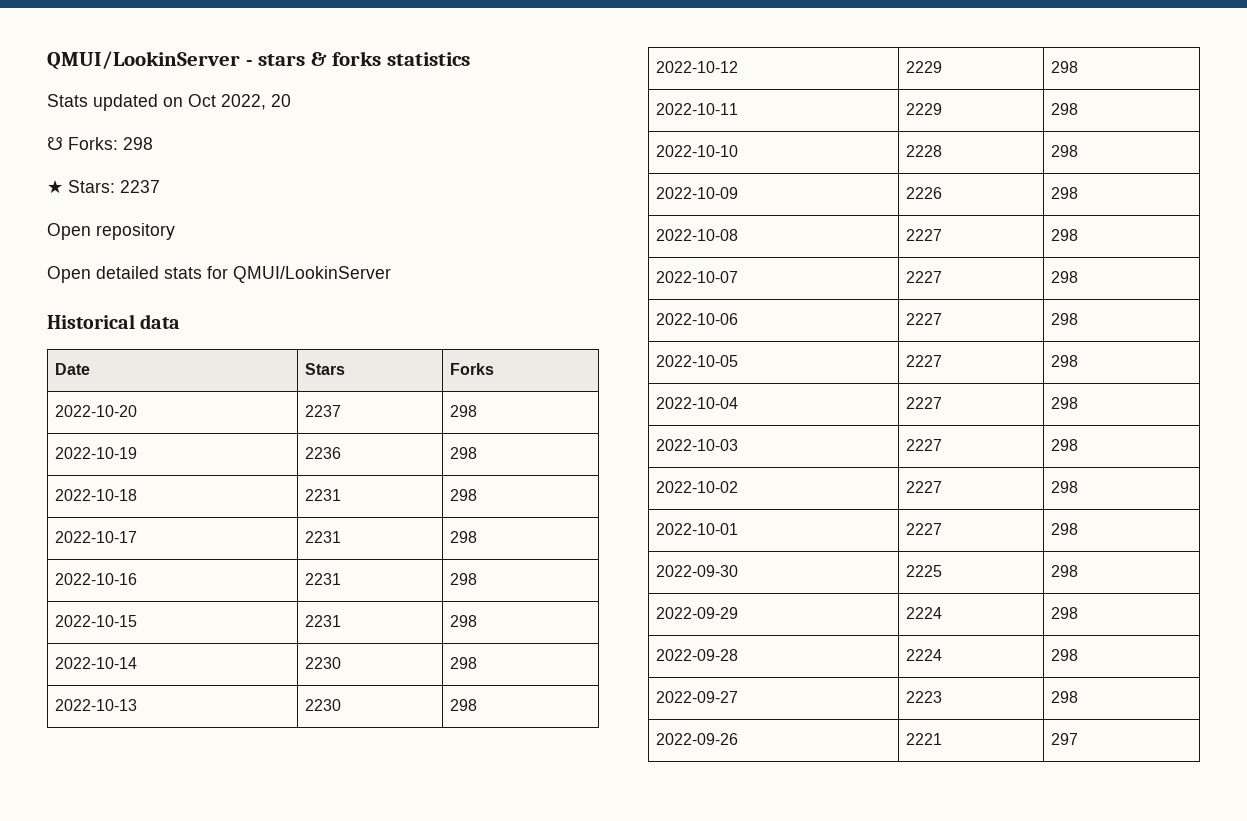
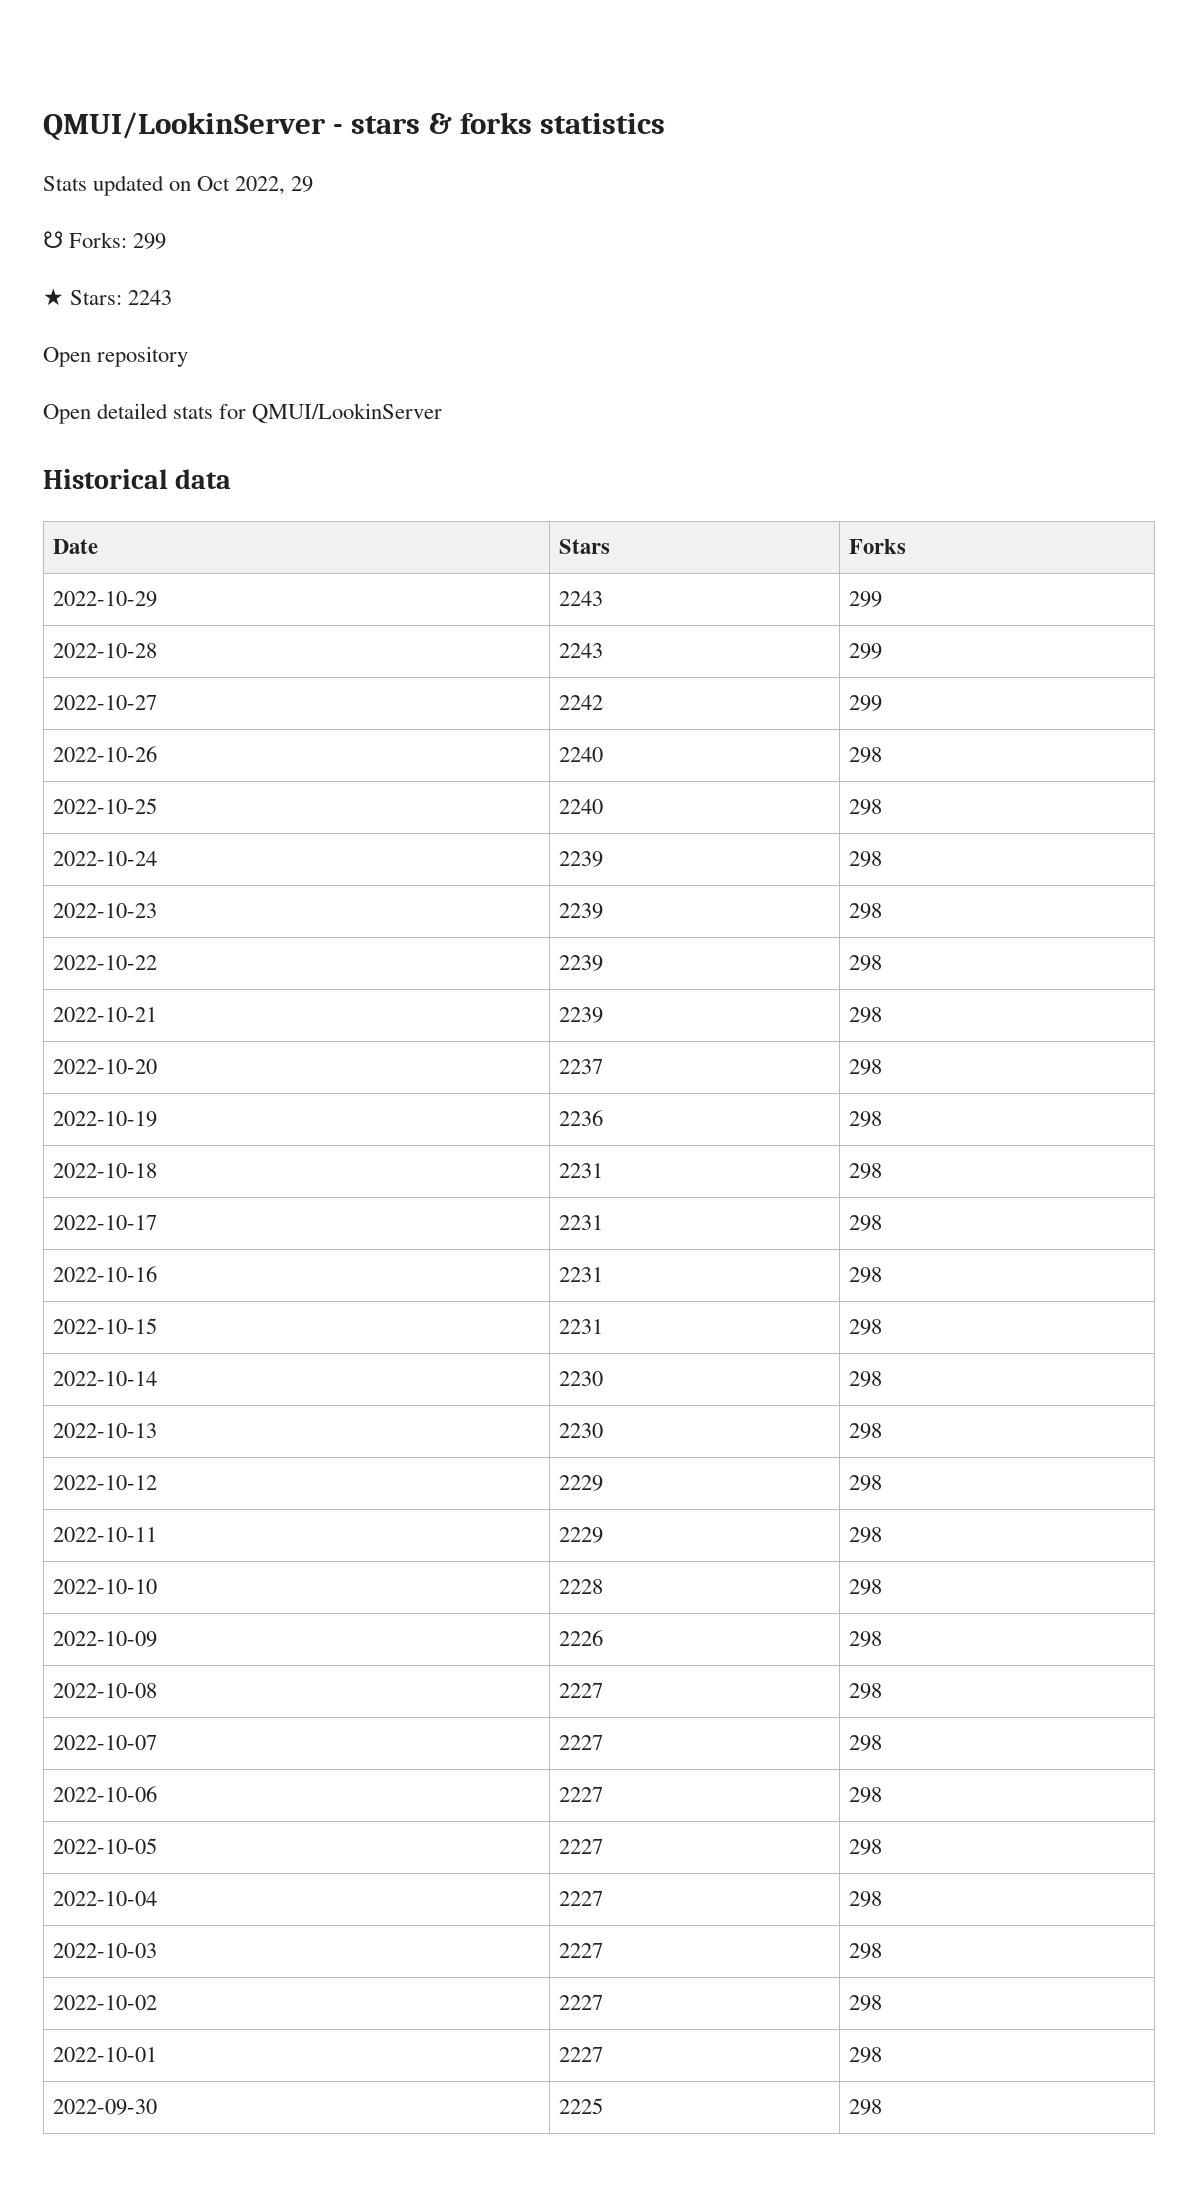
[271,94,291,107] 20 -> [291,176,314,192] 29
[123,137,153,150] 298 -> [133,233,167,249] 299
[120,180,160,193] 2237 -> [128,290,173,305] 2243
(495, 369) none -> [52,591,157,607] [558,591,603,606] [848,591,882,607] [52,643,157,658] [558,643,603,658] [848,643,882,659] [52,695,157,710] [558,695,603,710] [848,695,882,711] [52,746,157,762] [558,747,603,762] [848,747,882,763] [52,798,157,814] [558,799,603,814] [848,799,882,815] [52,851,157,866] [558,851,603,867] [848,851,882,867] [52,903,157,918] [558,903,603,919] [848,903,882,919] [52,955,157,970] [558,955,603,971] [848,955,882,971] [52,1007,157,1022] [558,1007,603,1023] [848,1007,882,1023] // 2022-10-29 | 2243 | 299 // 2022-10-28 | 2243 | 299 // 2022-10-27 | 2242 | 299 // 2022-10-26 | 2240 | 298 // 2022-10-25 | 2240 | 298 // 2022-10-24 | 2239 | 298 // 2022-10-23 | 2239 | 298 // 2022-10-22 | 2239 | 298 // 2022-10-21 | 2239 | 298
[656,607,739,619] [906,607,943,619] [1051,607,1079,619] [656,649,739,661] [906,649,943,661] [1051,649,1079,661] [656,691,739,703] [906,691,943,703] [1051,691,1079,703] [656,733,739,745] [906,733,943,745] [1051,733,1079,745] // 2022-09-29 | 2224 | 298 // 2022-09-28 | 2224 | 298 // 2022-09-27 | 2223 | 298 // 2022-09-26 | 2221 | 297 -> (882, 2107) none

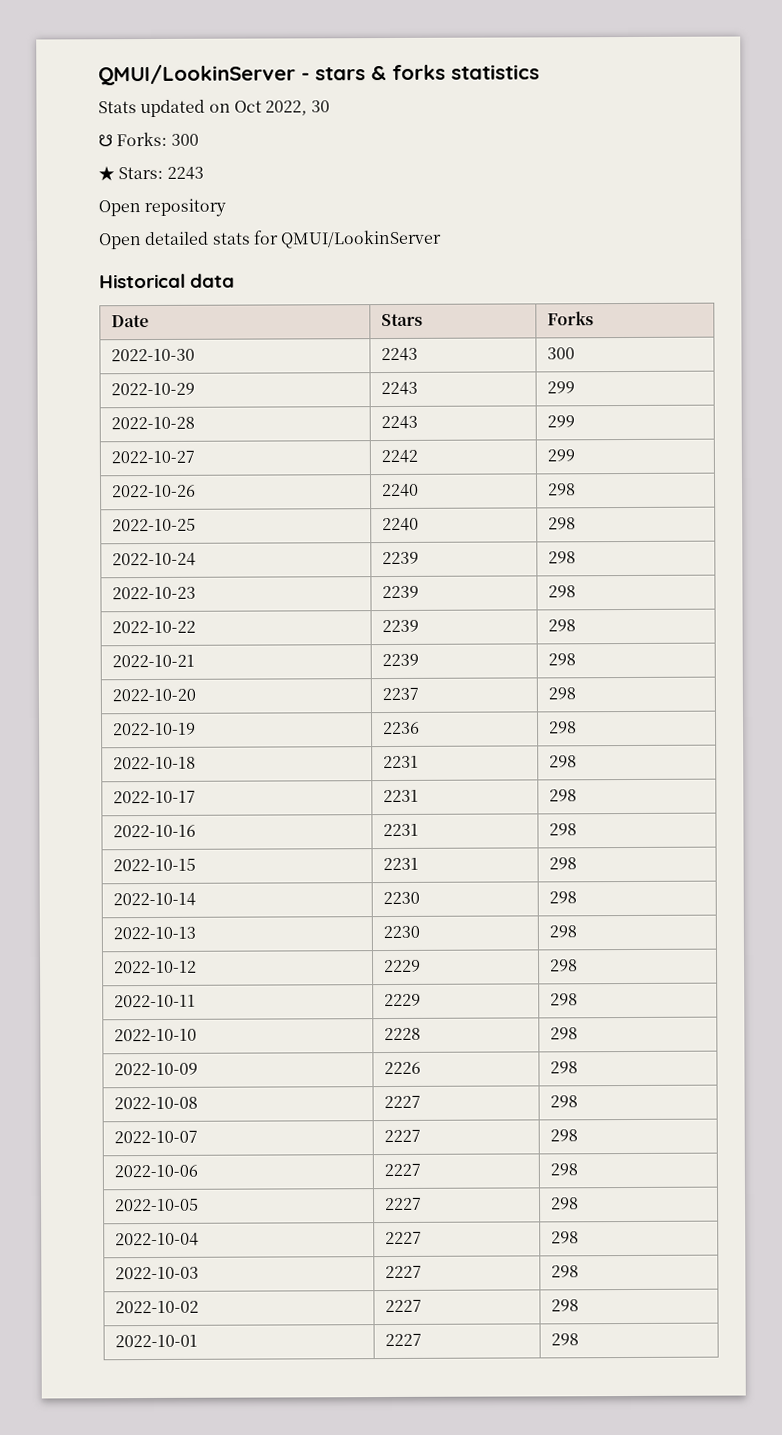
[291,176,314,192] 29 -> [310,100,330,113] 30
[133,233,167,249] 299 -> [170,133,199,146] 300
(906, 546) none -> [110,348,195,362] [380,347,418,362] [546,347,575,360] // 2022-10-30 | 2243 | 300
[52,2099,157,2115] [558,2098,603,2114] [848,2099,882,2115] // 2022-09-30 | 2225 | 298 -> (579, 1339) none

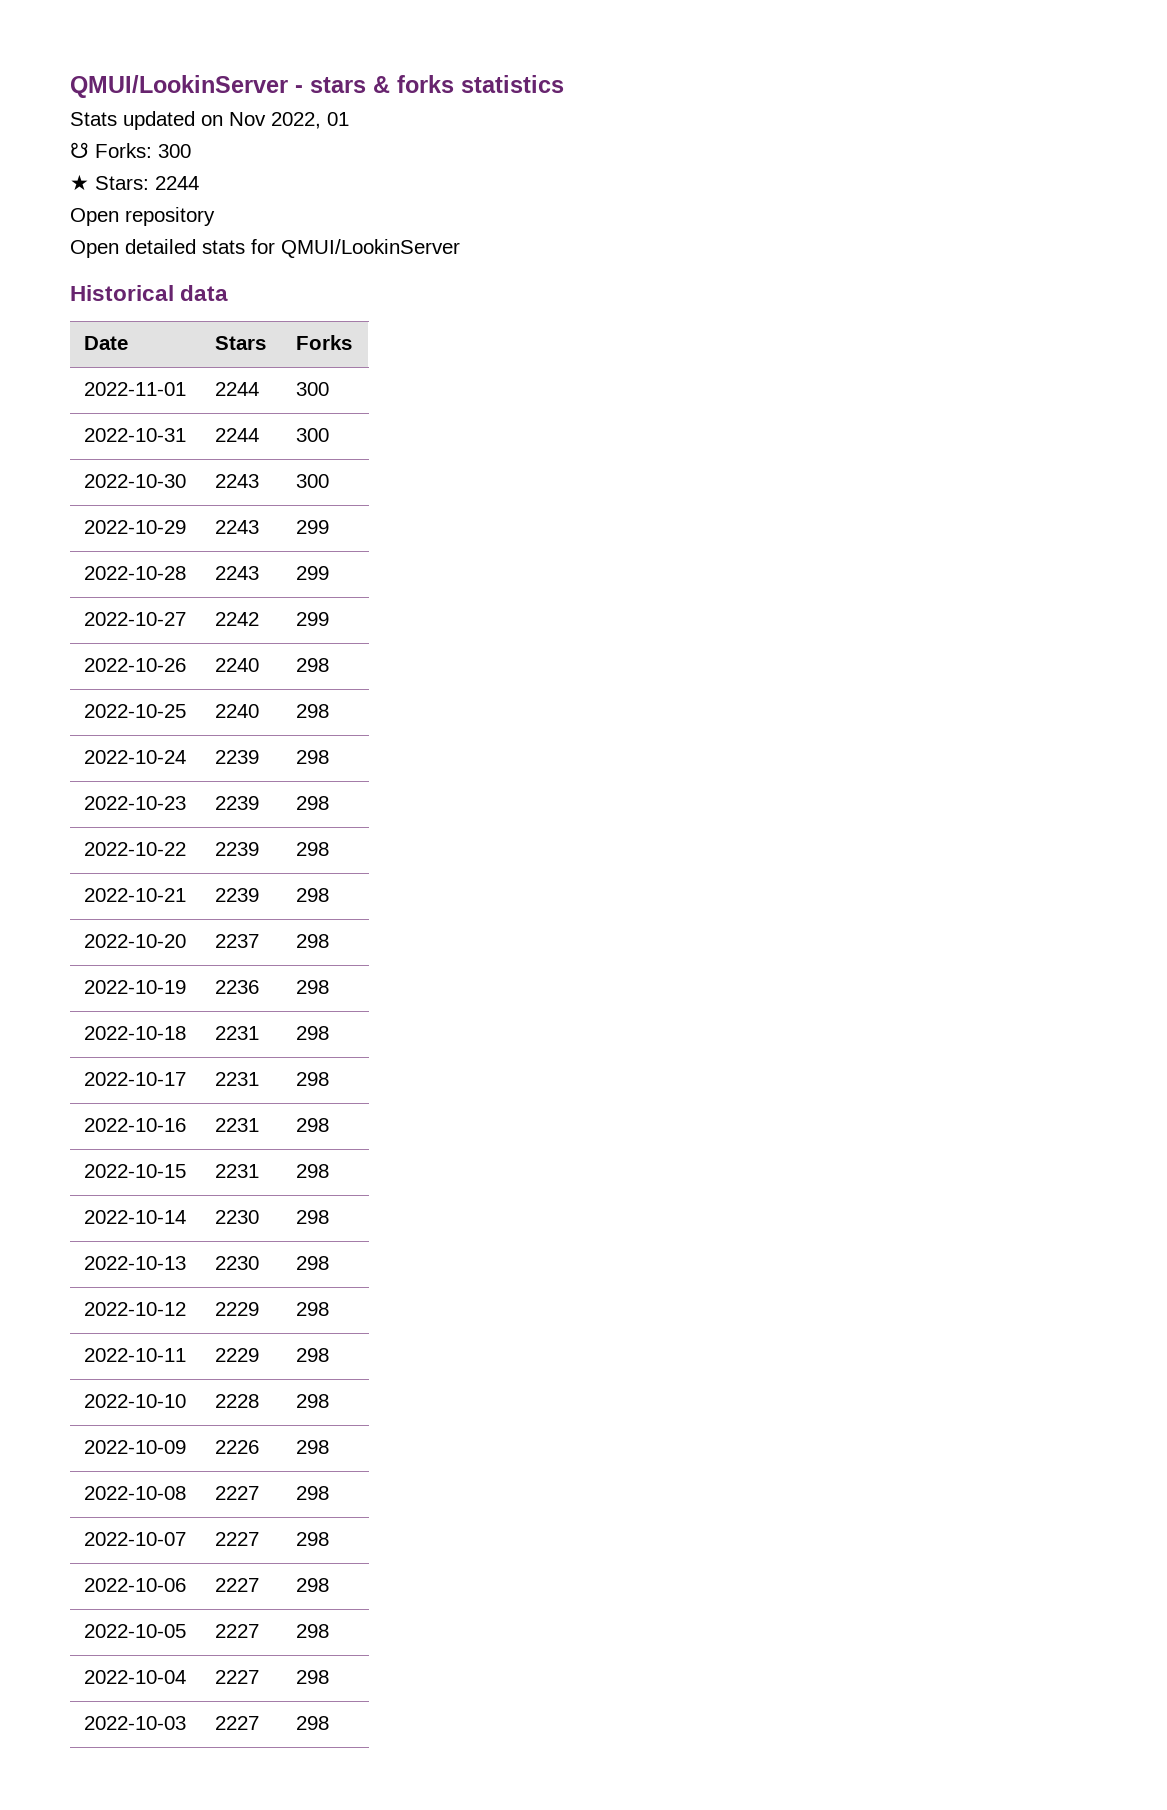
[233,100,330,116] Oct 2022, 30 -> [229,112,349,129] Nov 2022, 01
[166,166,204,180] 2243 -> [155,176,199,190] 2244
(594, 318) none -> [84,382,187,396] [215,382,260,396] [296,382,330,396] [84,428,187,442] [215,428,260,442] [296,428,330,442] // 2022-11-01 | 2244 | 300 // 2022-10-31 | 2244 | 300
[114,1300,199,1314] [384,1299,422,1313] [550,1299,579,1312] [114,1334,198,1348] [384,1333,422,1347] [550,1333,579,1346] // 2022-10-02 | 2227 | 298 // 2022-10-01 | 2227 | 298 -> (330, 1723) none

